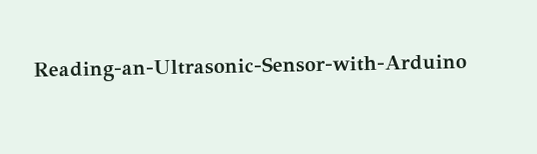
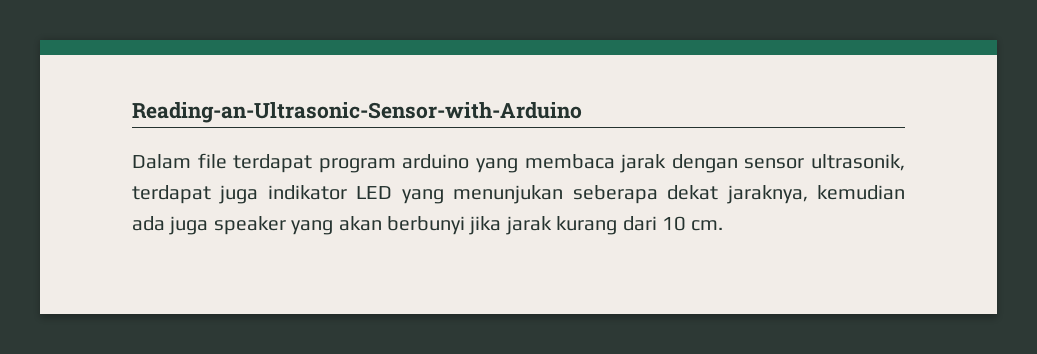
(467, 68) none -> [132,153,906,173] [132,185,906,204] [132,216,724,235] // Dalam file terdapat program arduino yang membaca jarak dengan sensor ultrasonik, terdapat juga indikator LED yang menunjukan seberapa dekat jaraknya, kemudian ada juga speaker yang akan berbunyi jika jarak kurang dari 10 cm.

